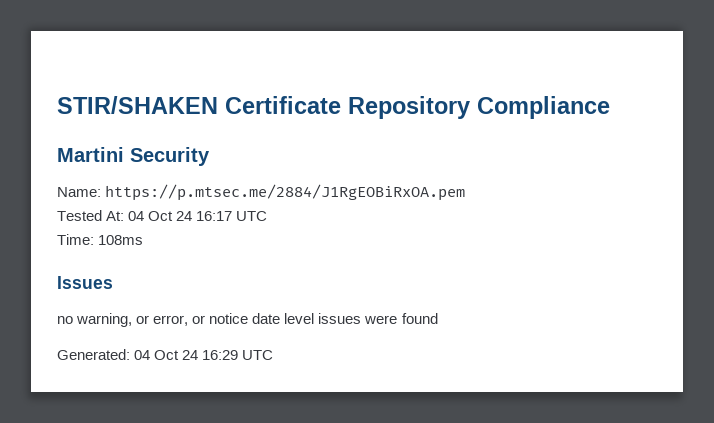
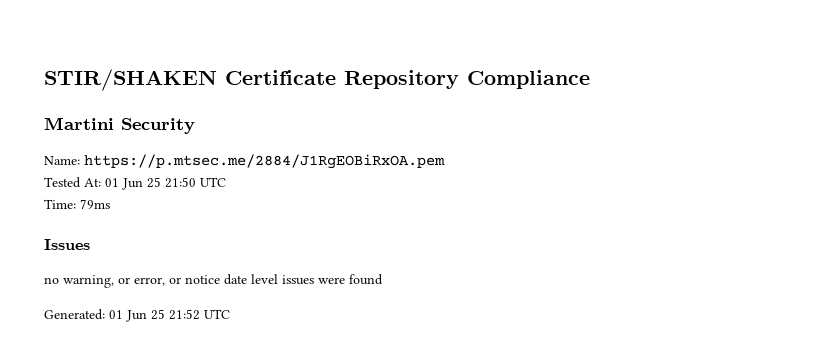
[128,211,233,221] 04 Oct 24 16:17 -> [105,177,196,190] 01 Jun 25 21:50
[98,235,144,245] 108ms -> [80,199,110,209] 79ms
[134,350,239,360] 04 Oct 24 16:29 -> [109,309,200,322] 01 Jun 25 21:52

